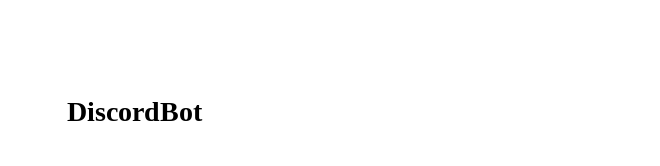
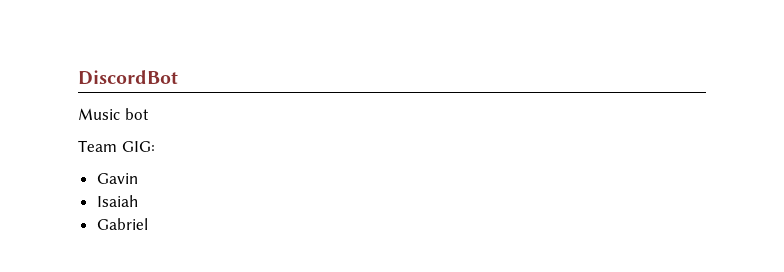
(203, 111) none -> [78,108,149,120] [78,140,155,152] [96,173,138,184] [96,195,138,207] [96,218,148,230] // Music bot // Team GIG: // Gavin // Isaiah // Gabriel

